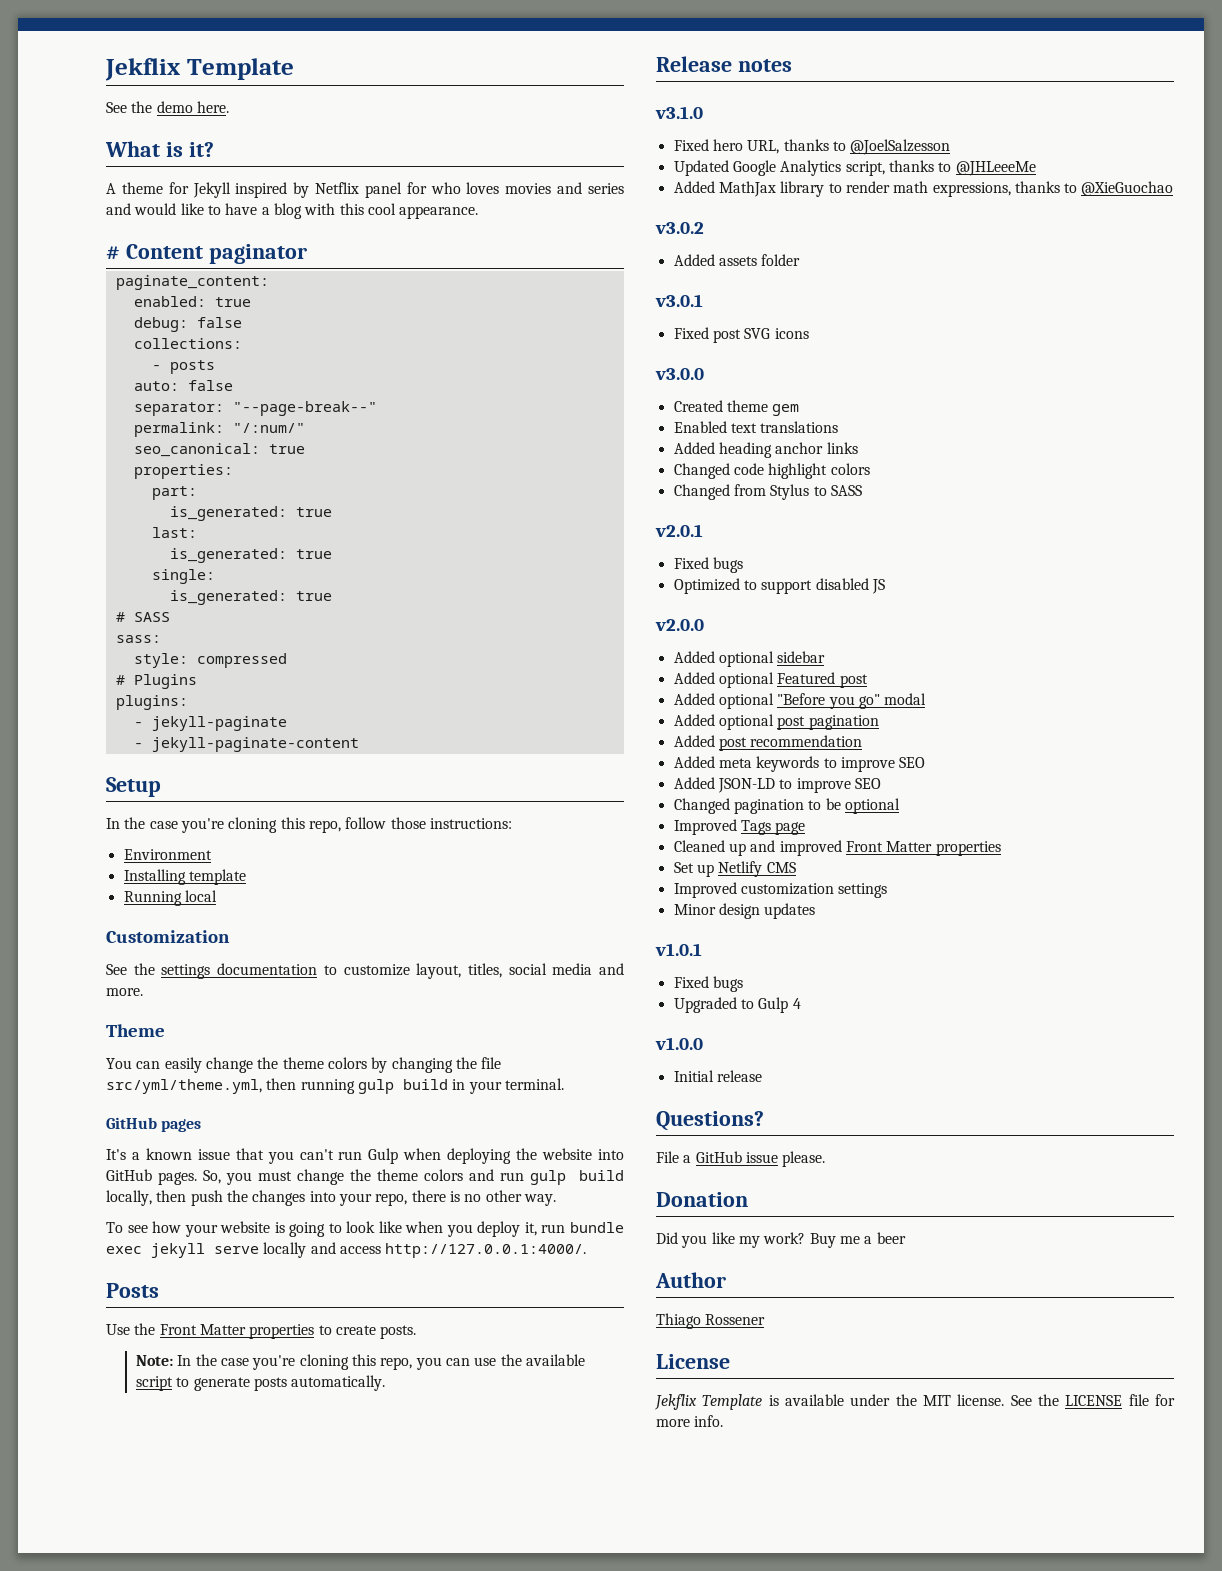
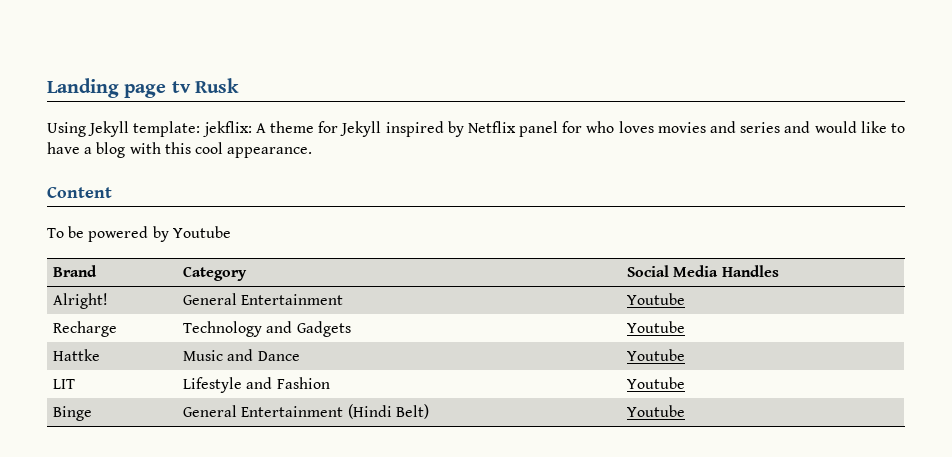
[105,58,294,81] [106,101,229,113] [105,141,214,157] Jekflix Template // See the demo here. // What is it? // -> [47,78,239,98] [47,121,252,137] Landing page tv Rusk // Using Jekyll template: jekflix:
[106,246,120,260] # -> (313, 152) none
[208,244,307,264] [115,275,269,290] [133,296,251,307] [133,317,242,332] [133,338,242,349] [151,360,215,374] [133,380,233,391] [133,401,377,416] [133,422,305,437] [133,443,305,457] [133,464,233,479] [151,486,197,500] [169,506,332,521] [151,527,197,538] [169,548,332,563] [151,569,215,584] [169,590,332,605] [115,612,170,622] [115,635,161,643] [133,653,287,668] [115,674,197,689] [115,695,188,710] [133,716,287,731] [133,737,359,752] [106,777,161,797] [106,817,512,833] [123,849,212,860] [123,869,246,885] [123,890,217,906] [106,930,230,943] [106,963,624,979] [106,988,143,996] [106,1024,165,1037] [106,1057,502,1073] [106,1078,564,1094] [106,1117,202,1132] [106,1148,624,1164] [106,1169,625,1185] [106,1190,556,1206] [106,1221,625,1237] [106,1242,587,1258] [106,1283,159,1298] [106,1323,417,1339] [136,1354,585,1370] [136,1375,386,1391] [656,56,792,72] [655,106,703,119] [673,139,951,155] [673,160,1036,176] [673,181,1174,197] [655,222,704,234] [673,254,801,266] [655,294,703,307] [673,327,809,343] [655,368,704,380] [673,400,800,416] [673,421,839,433] [673,442,858,458] [673,463,870,479] [673,484,862,500] [655,524,703,537] [673,557,743,573] [673,578,885,594] [655,619,704,631] [673,651,826,667] [673,672,868,688] [673,693,927,709] [673,714,879,730] [673,735,863,751] [673,756,926,772] [673,777,881,793] [673,798,900,814] [673,819,806,835] [673,840,1001,856] [673,861,796,877] [673,882,888,898] [673,903,816,919] [655,943,702,956] [673,976,743,992] [673,997,801,1013] [655,1037,703,1050] [673,1070,762,1082] [656,1111,764,1131] [656,1151,826,1167] [656,1192,748,1207] [656,1232,906,1248] [655,1272,726,1288] [656,1313,766,1329] [656,1354,730,1369] [654,1394,1175,1410] [656,1415,724,1427] paginator // paginate_content: // enabled: true // debug: false // collections: // - posts // auto: false // separator: "--page-break--" // permalink: "/:num/" // seo_canonical: true // properties: // part: // is_generated: true // last: // is_generated: true // single: // is_generated: true // # SASS // sass: // style: compressed // # Plugins // plugins: // - jekyll-paginate // - jekyll-paginate-content // Setup // In the case you're cloning this repo, follow those instructions: // Environment // Installing template // Running local // Customization // See the settings documentation to customize layout, titles, social media and more. // Theme // You can easily change the theme colors by changing the file src/yml/theme.yml, then running gulp build in your terminal. // GitHub pages // It's a known issue that you can't run Gulp when deploying the website into GitHub pages. So, you must change the theme colors and run gulp build locally, then push the changes into your repo, there is no other way. // To see how your website is going to look like when you deploy it, run bundle exec jekyll serve locally and access http://127.0.0.1:4000/. // Posts // Use the Front Matter properties to create posts. // Note: In the case you're cloning this repo, you can use the available script to generate posts automatically. // Release notes // v3.1.0 // Fixed hero URL, thanks to @JoelSalzesson // Updated Google Analytics script, thanks to @JHLeeeMe // Added MathJax library to render math expressions, thanks to @XieGuochao // v3.0.2 // Added assets folder // v3.0.1 // Fixed post SVG icons // v3.0.0 // Created theme gem // Enabled text translations // Added heading anchor links // Changed code highlight colors // Changed from Stylus to SASS // v2.0.1 // Fixed bugs // Optimized to support disabled JS // v2.0.0 // Added optional sidebar // Added optional Featured post // Added optional "Before you go" modal // Added optional post pagination // Added post recommendation // Added meta keywords to improve SEO // Added JSON-LD to improve SEO // Changed pagination to be optional // Improved Tags page // Cleaned up and improved Front Matter properties // Set up Netlify CMS // Improved customization settings // Minor design updates // v1.0.1 // Fixed bugs // Upgraded to Gulp 4 // v1.0.0 // Initial release // Questions? // File a GitHub issue please. // Donation // Did you like my work? Buy me a beer // Author // Thiago Rossener // License // Jekflix Template is available under the MIT license. See the LICENSE file for more info. -> [47,226,231,242] [53,265,98,277] [183,266,248,281] [627,265,779,277] [53,293,109,309] [183,293,344,305] [627,293,686,305] [53,321,118,337] [183,321,351,337] [627,321,686,333] [53,349,101,361] [183,349,300,361] [627,349,686,361] [53,379,76,389] [183,377,330,393] [627,377,686,389] [53,406,93,421] [183,404,429,419] [627,405,686,417] // To be powered by Youtube // Brand | Category | Social Media Handles // Alright! | General Entertainment | Youtube // Recharge | Technology and Gadgets | Youtube // Hattke | Music and Dance | Youtube // LIT | Lifestyle and Fashion | Youtube // Binge | General Entertainment (Hindi Belt) | Youtube

